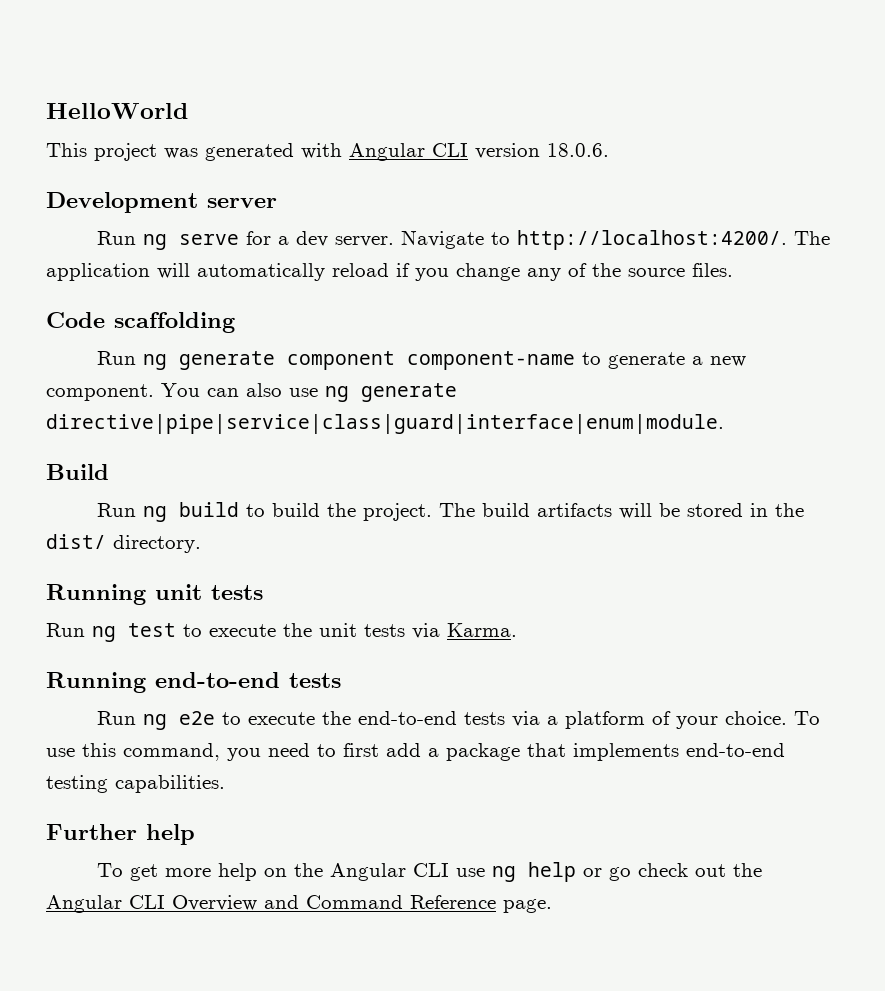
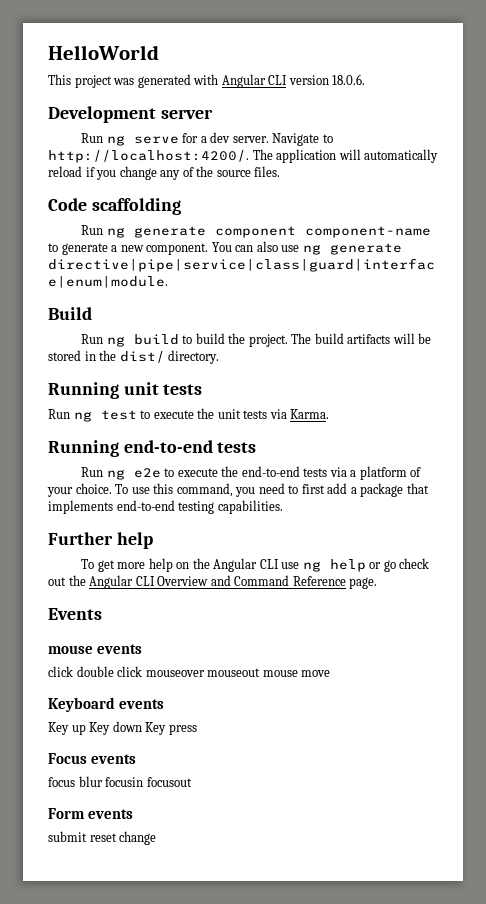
(552, 906) none -> [48,608,102,620] [48,644,143,654] [48,666,331,677] [48,697,165,712] [48,721,197,735] [48,753,137,764] [48,776,192,787] [48,808,134,819] [48,831,157,845] // Events // mouse events // click double click mouseover mouseout mouse move // Keyboard events // Key up Key down Key press // Focus events // focus blur focusin focusout // Form events // submit reset change

